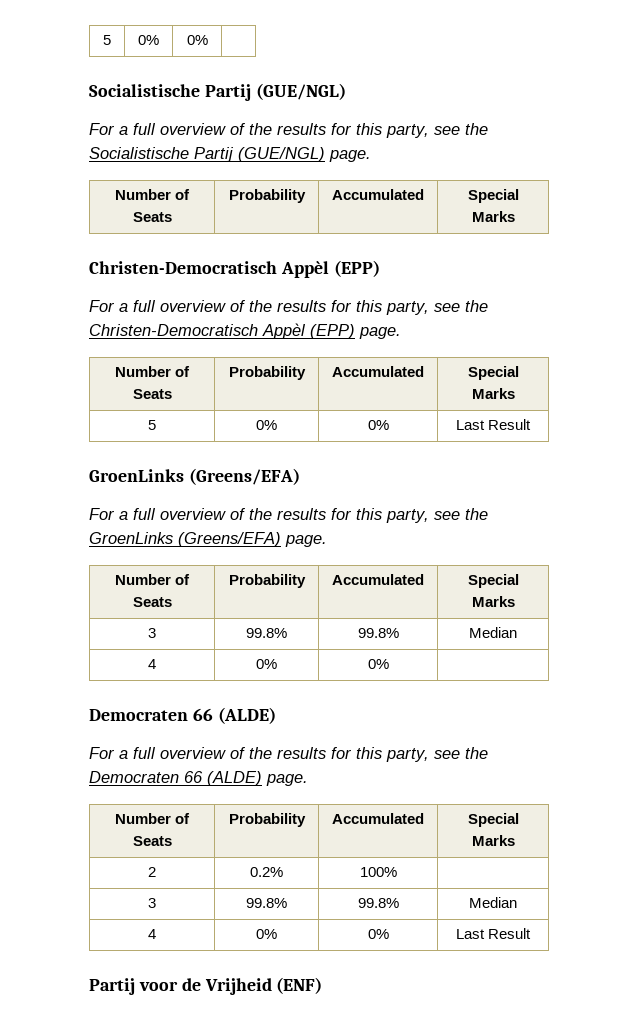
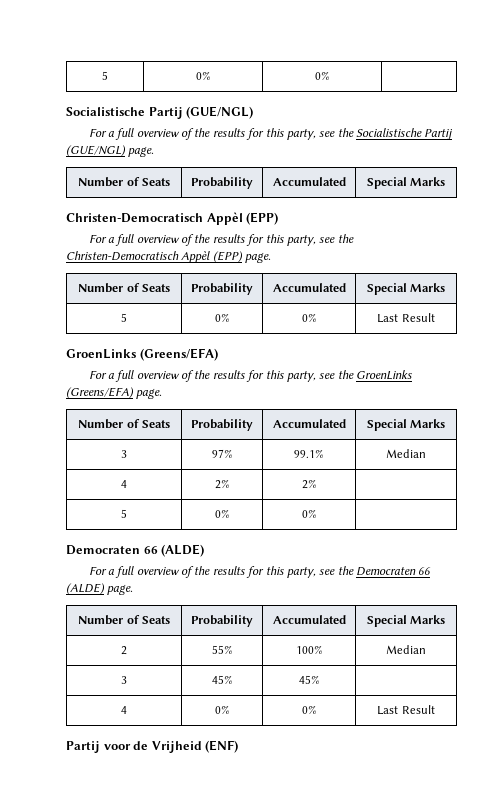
[246,628,287,638] [357,628,399,638] [469,627,517,638] [148,659,156,669] 99.8% | 99.8% | Median // 4 -> [211,449,233,458] [294,449,324,458] [386,449,426,458] [121,480,127,488] [214,479,230,489] [301,479,317,489] [121,509,127,518] 97% | 99.1% | Median // 4 | 2% | 2% | // 5
[250,867,283,877] 0.2% -> [211,645,233,654] 55%
[148,898,156,908] [246,898,287,908] [357,898,399,908] [469,897,517,908] // 3 | 99.8% | 99.8% | Median -> [386,645,426,654] [121,676,127,684] [211,675,233,684] [298,675,320,684] Median // 3 | 45% | 45% |

